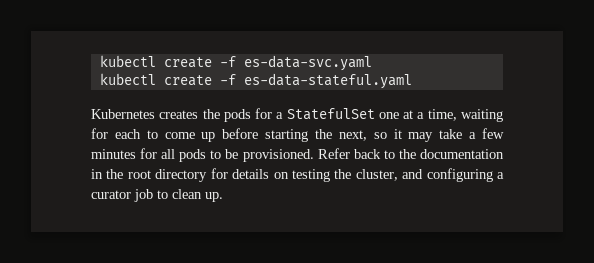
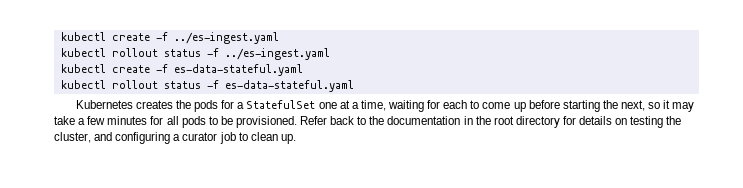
[99,55,372,71] kubectl create -f es-data-svc.yaml -> [60,32,279,44] [60,48,330,60] kubectl create -f ../es-ingest.yaml // kubectl rollout status -f ../es-ingest.yaml
(412, 81) none -> [60,80,354,92] // kubectl rollout status -f es-data-stateful.yaml

